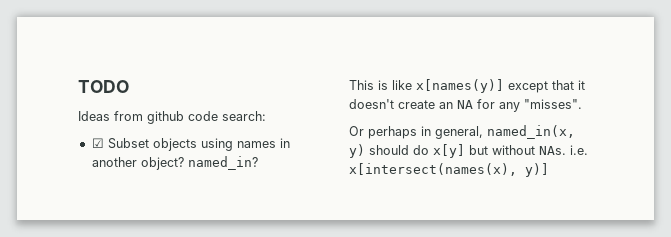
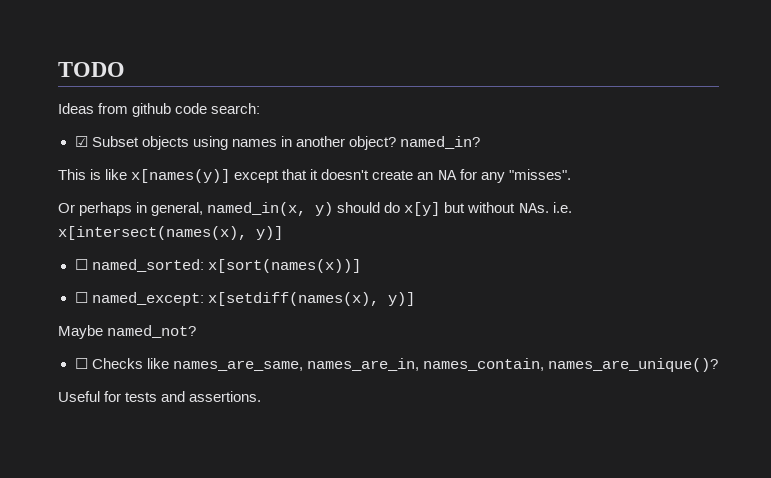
(549, 170) none -> [74,259,361,273] [74,292,415,306] [58,325,197,339] [74,358,718,372] [58,391,262,402] // ☐ named_sorted: x[sort(names(x))] // ☐ named_except: x[setdiff(names(x), y)] // Maybe named_not? // ☐ Checks like names_are_same, names_are_in, names_contain, names_are_unique()? // Useful for tests and assertions.

